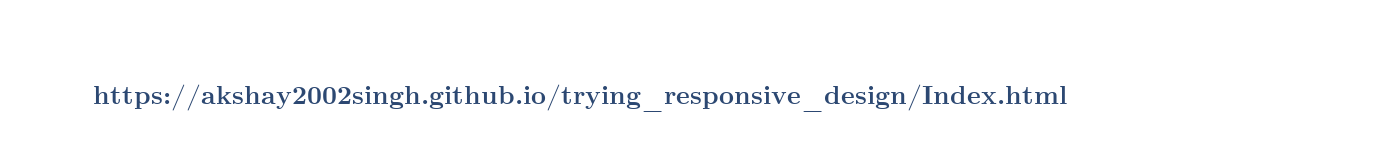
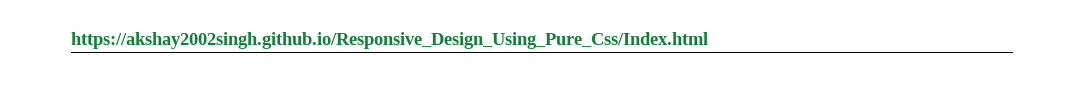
[93,84,1067,112] https://akshay2002singh.github.io/trying_responsive_design/Index.html -> [71,32,708,49] https://akshay2002singh.github.io/Responsive_Design_Using_Pure_Css/Index.html

